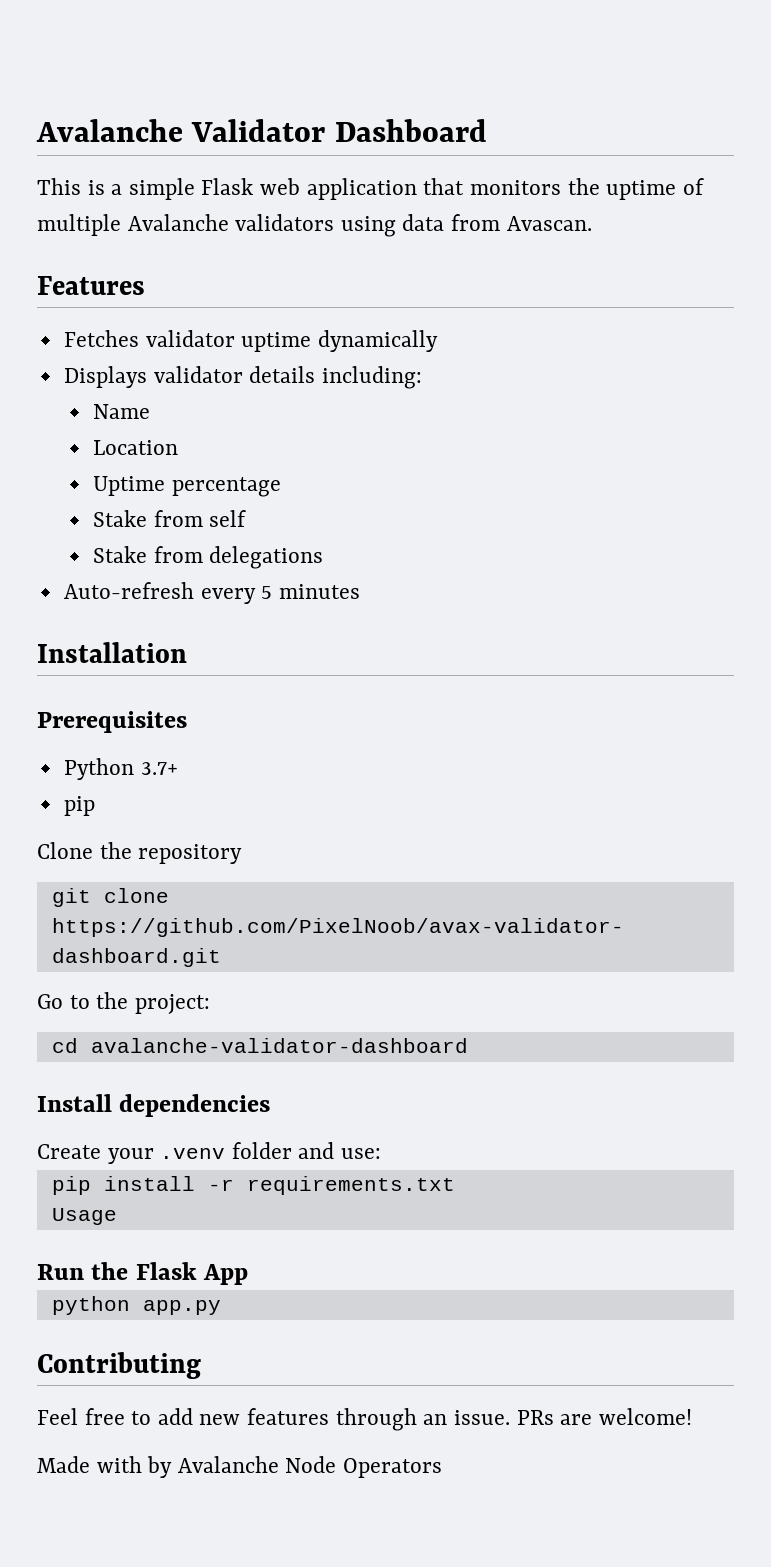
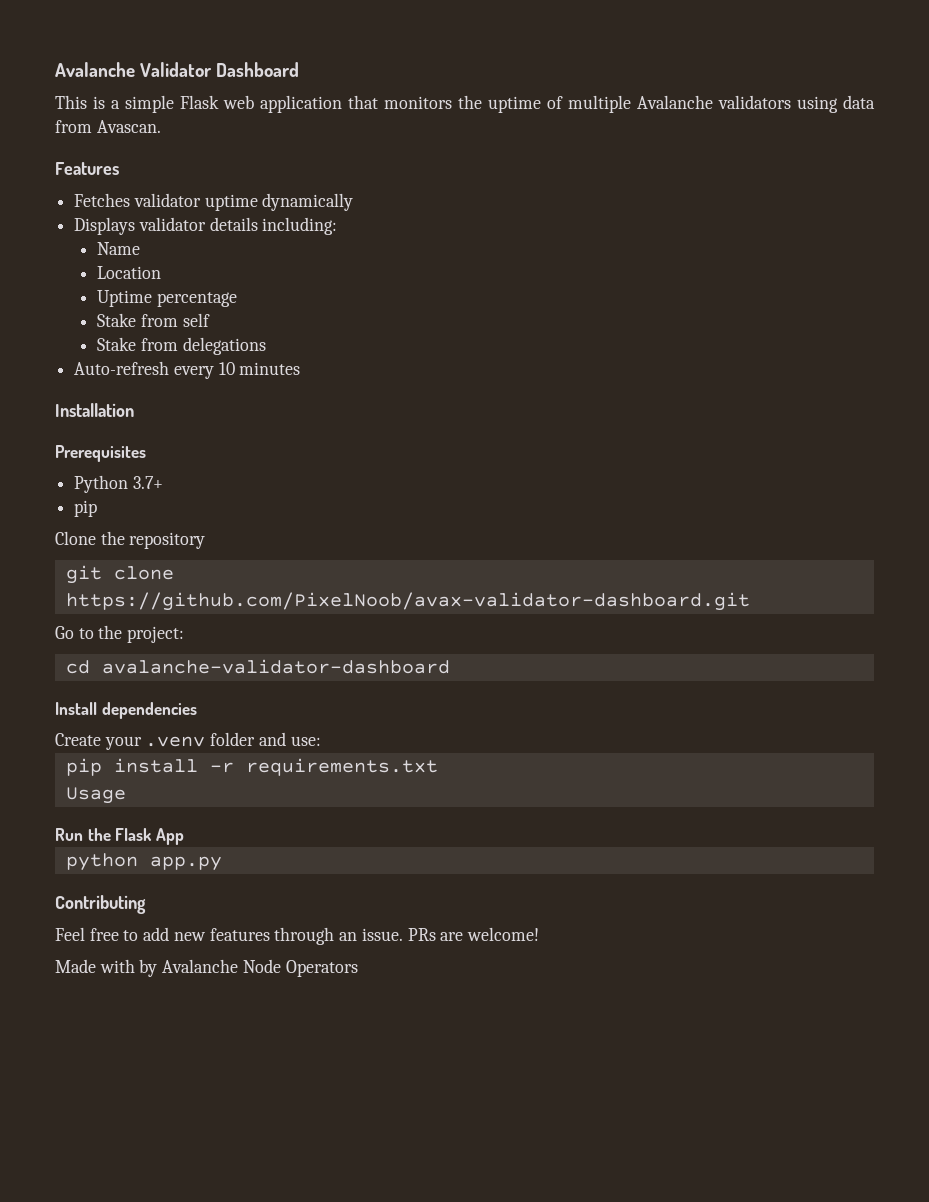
[261,586,273,599] 5 -> [218,362,235,375] 10

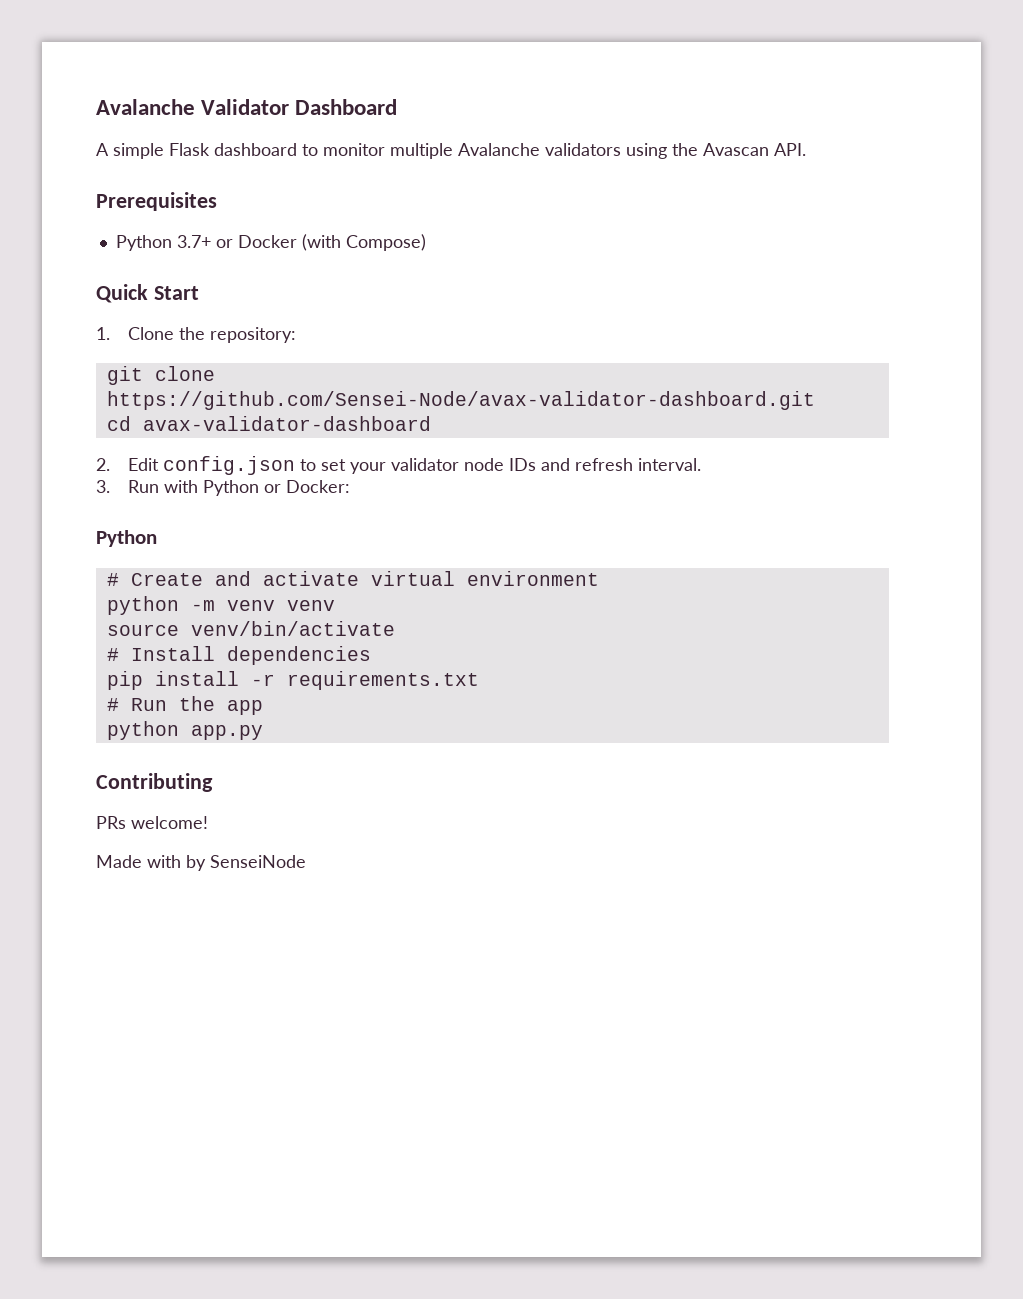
[55,95,875,113] [55,120,161,133] [55,162,119,175] [74,193,354,211] [74,217,338,235] [97,242,141,255] [97,266,162,279] [97,290,237,307] [97,313,210,327] [97,337,266,355] [74,361,301,379] [55,403,134,417] [55,445,146,462] [74,475,163,493] [74,500,98,517] This is a simple Flask web application that monitors the uptime of multiple Avalanche validators using data from Avascan. // Features // Fetches validator uptime dynamically // Displays validator details including: // Name // Location // Uptime percentage // Stake from self // Stake from delegations // Auto-refresh every 10 minutes // Installation // Prerequisites // Python 3.7+ // pip // -> [96,143,806,159] [96,192,217,211] [115,234,426,251] [96,284,199,303] [96,327,110,340] A simple Flask dashboard to monitor multiple Avalanche validators using the Avascan API. // Prerequisites // Python 3.7+ or Docker (with Compose) // Quick Start // 1.
[129,532,206,549] repository -> [210,327,297,343] repository:
[65,592,750,611] [55,625,185,643] [65,659,450,674] [55,702,197,719] [55,732,321,750] https://github.com/PixelNoob/avax-validator-dashboard.git // Go to the project: // cd avalanche-validator-dashboard // Install dependencies // Create your .venv folder and use: -> [106,391,815,410] [106,416,431,431] [96,456,702,475] [96,480,351,496] [96,530,157,547] [106,571,599,586] [106,596,335,615] [106,621,395,636] [106,646,371,665] https://github.com/Sensei-Node/avax-validator-dashboard.git // cd avax-validator-dashboard // 2. Edit config.json to set your validator node IDs and refresh interval. // 3. Run with Python or Docker: // Python // # Create and activate virtual environment // python -m venv venv // source venv/bin/activate // # Install dependencies
[65,787,126,804] Usage // -> [106,698,119,711] #
[115,828,184,845] Flask App -> [226,700,263,715] app
[55,927,464,945] Feel free to add new features through an issue. PRs are -> [96,816,126,829] PRs
[162,959,358,977] Avalanche Node Operators -> [210,855,306,868] SenseiNode

